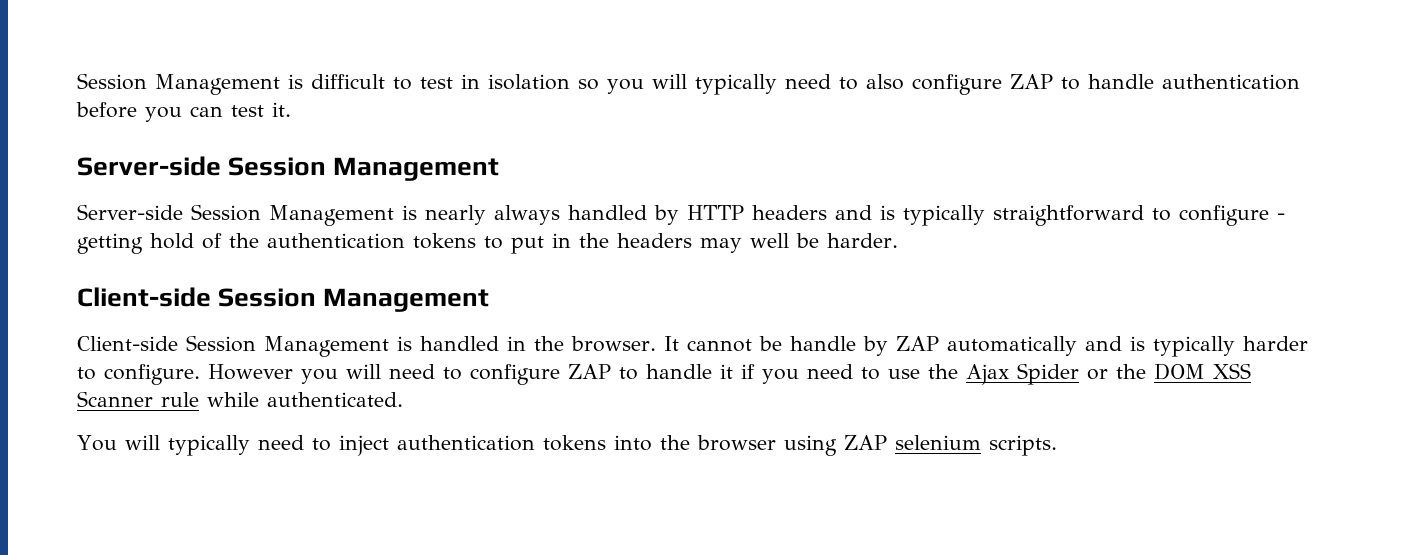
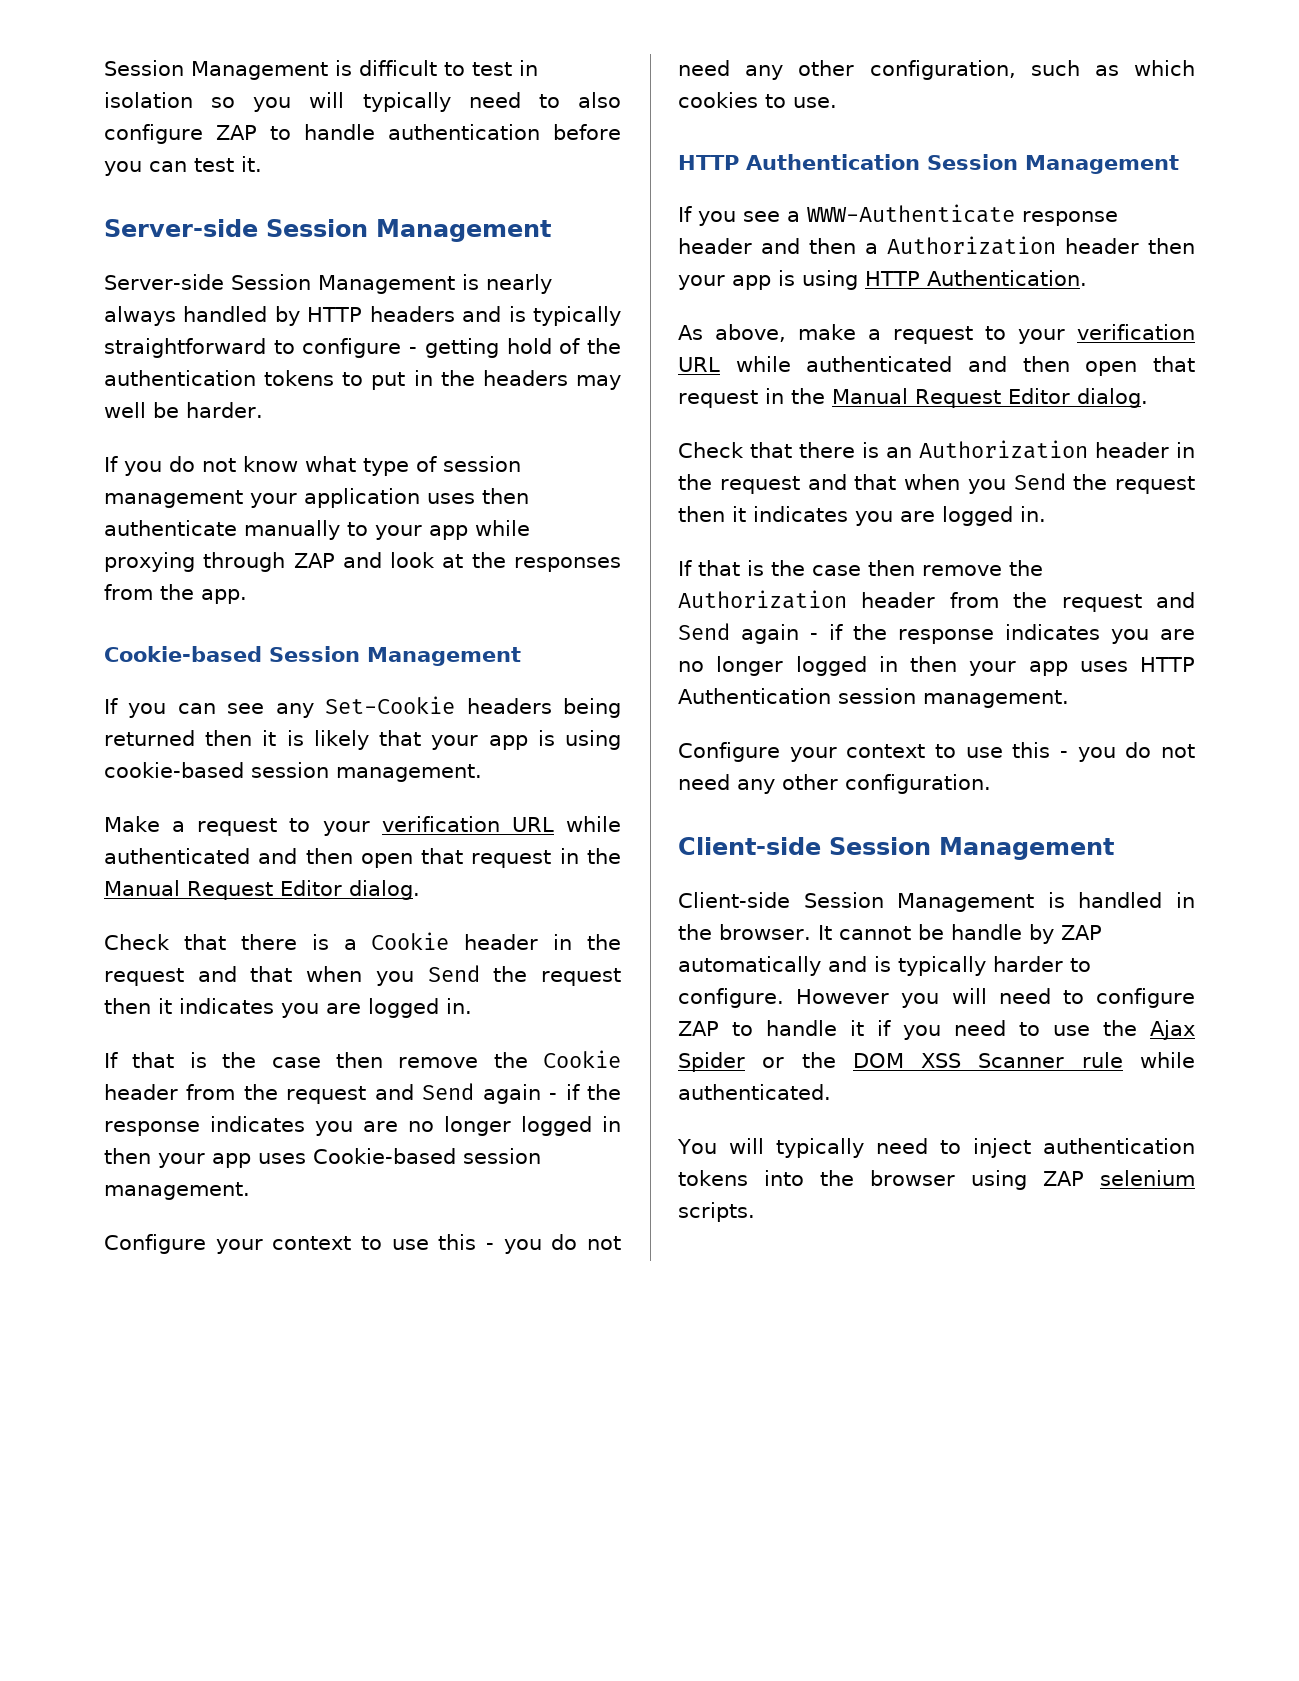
(898, 240) none -> [104,456,521,476] [104,488,529,508] [104,520,530,540] [104,552,621,572] [104,584,247,604] [104,646,521,666] [104,696,621,718] [104,730,621,750] [104,762,482,782] [104,816,621,836] [104,848,621,868] [104,880,420,900] [104,932,621,950] [104,965,621,986] [104,998,472,1018] [104,1050,621,1068] [104,1083,622,1104] [104,1116,621,1136] [104,1148,541,1168] [104,1182,250,1200] [104,1234,622,1254] [678,60,1195,80] [678,92,837,108] [678,154,1179,174] [678,204,1118,226] [678,236,1195,255] [678,270,1087,290] [678,324,1195,344] [678,356,1195,376] [678,388,1148,408] [678,440,1195,459] [678,473,1195,494] [678,506,1046,526] [678,560,1043,576] [678,590,1195,612] [678,623,1195,644] [678,656,1195,676] [678,688,1069,708] [678,742,1195,762] [678,774,991,794] // If you do not know what type of session management your application uses then authenticate manually to your app while proxying through ZAP and look at the responses from the app. // Cookie-based Session Management // If you can see any Set-Cookie headers being returned then it is likely that your app is using cookie-based session management. // Make a request to your verification URL while authenticated and then open that request in the Manual Request Editor dialog. // Check that there is a Cookie header in the request and that when you Send the request then it indicates you are logged in. // If that is the case then remove the Cookie header from the request and Send again - if the response indicates you are no longer logged in then your app uses Cookie-based session management. // Configure your context to use this - you do not need any other configuration, such as which cookies to use. // HTTP Authentication Session Management // If you see a WWW-Authenticate response header and then a Authorization header then your app is using HTTP Authentication. // As above, make a request to your verification URL while authenticated and then open that request in the Manual Request Editor dialog. // Check that there is an Authorization header in the request and that when you Send the request then it indicates you are logged in. // If that is the case then remove the Authorization header from the request and Send again - if the response indicates you are no longer logged in then your app uses HTTP Authentication session management. // Configure your context to use this - you do not need any other configuration.

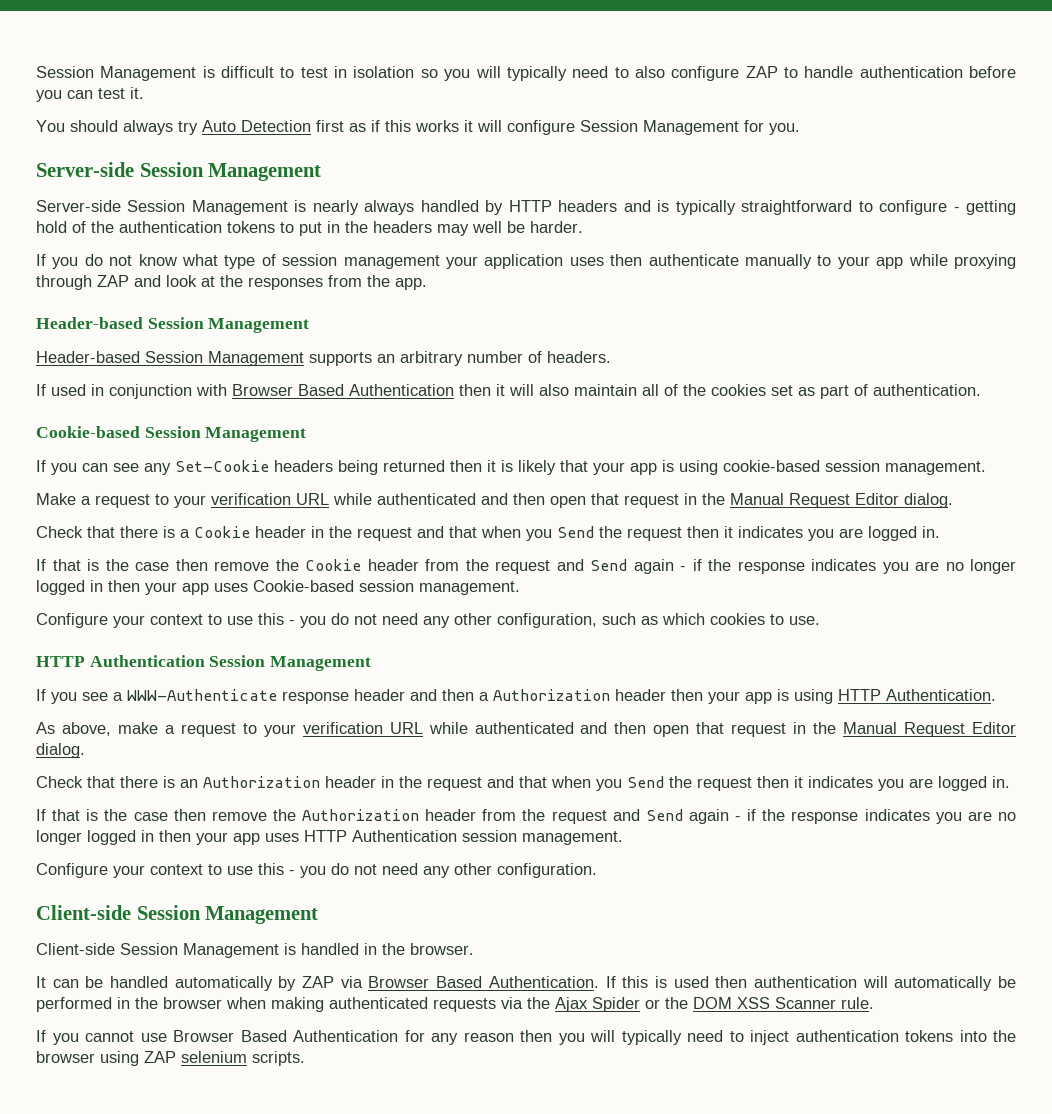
(262, 164) none -> [36,120,800,135] // You should always try Auto Detection first as if this works it will configure Session Management for you.
(247, 596) none -> [36,317,310,333] [36,351,611,366] [36,384,981,399] // Header-based Session Management // Header-based Session Management supports an arbitrary number of headers. // If used in conjunction with Browser Based Authentication then it will also maintain all of the cookies set as part of authentication.
[817,924,1102,944] [678,956,1091,976] [678,988,1195,1008] [678,1020,1090,1040] It cannot be handle by ZAP automatically and is typically harder to configure. However you will need to configure ZAP to handle it if you need to use -> [36,976,1017,991] [36,997,523,1012] // It can be handled automatically by ZAP via Browser Based Authentication. If this is used then authentication will automatically be performed in the browser when making authenticated requests via
[1081,1052,1195,1068] [678,1084,831,1100] [677,1139,717,1154] rule while authenticated. // You -> [841,997,874,1009] [36,1030,585,1045] rule. // If you cannot use Browser Based Authentication for any reason then you

